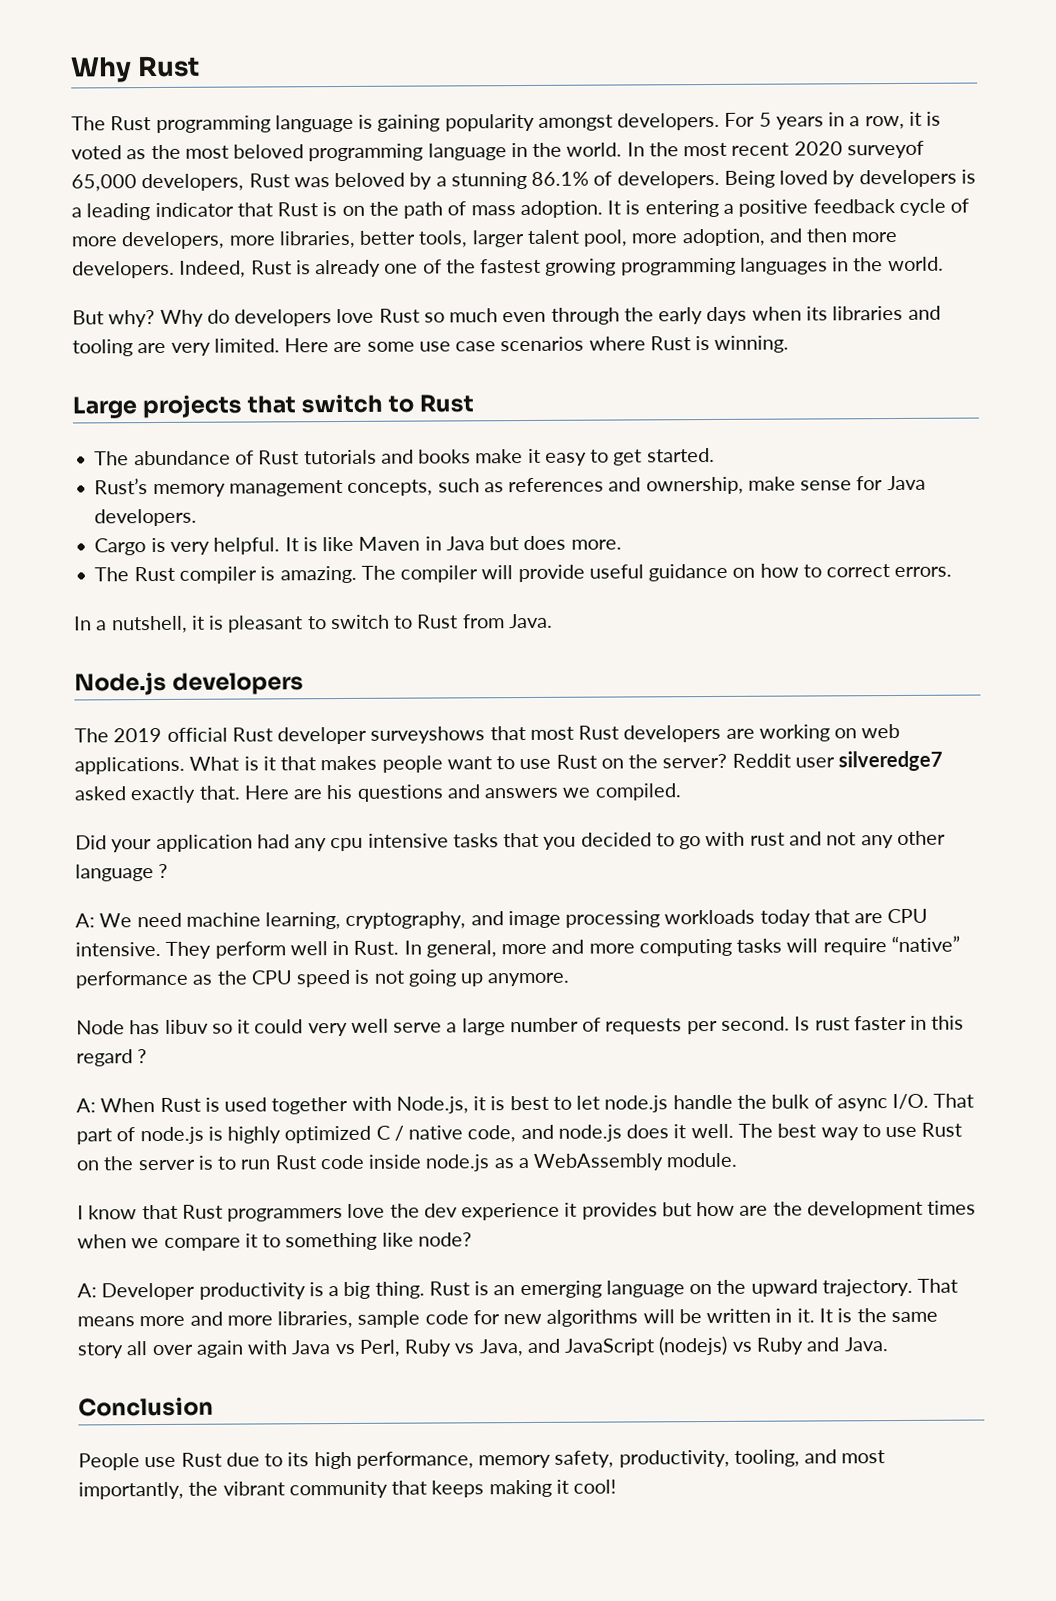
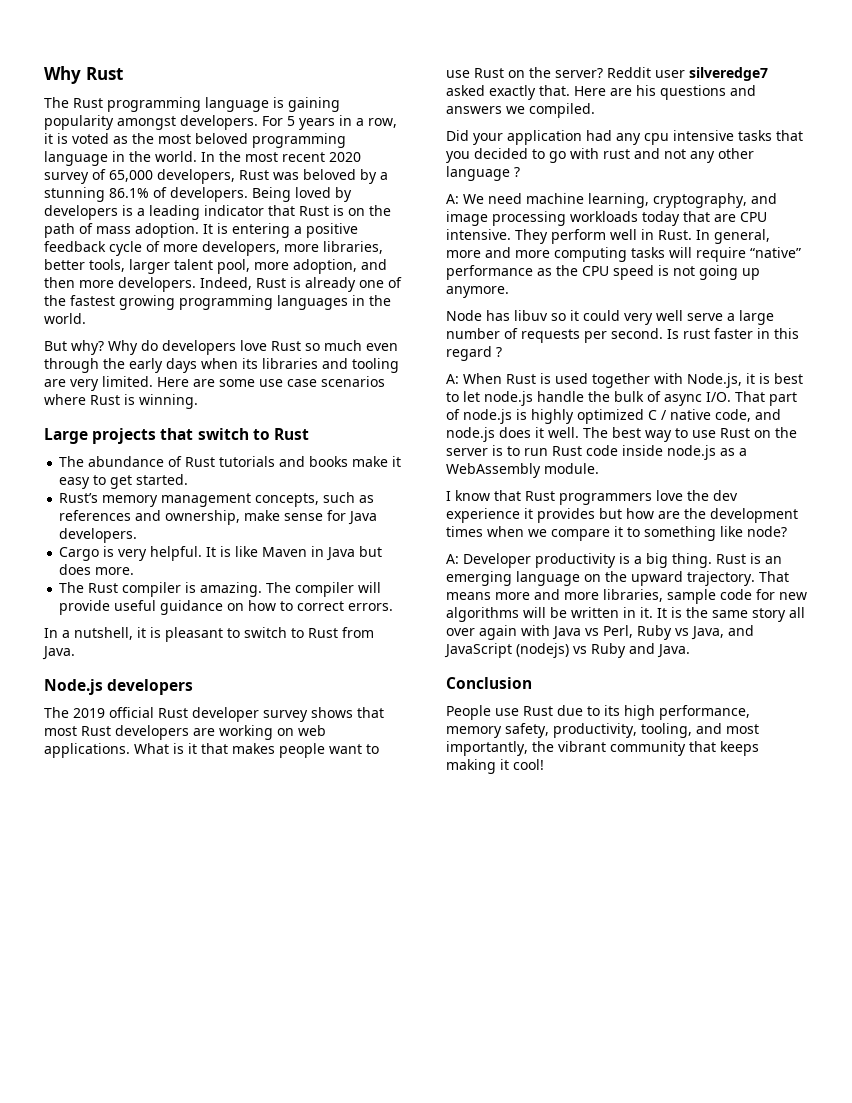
[846,140,924,159] surveyof -> [44,169,106,184] survey of
[370,726,486,744] surveyshows -> [263,707,353,722] survey shows

